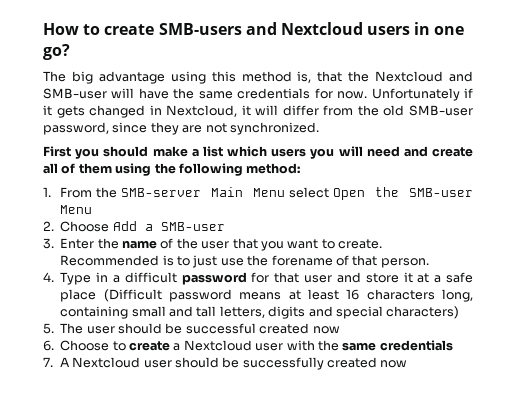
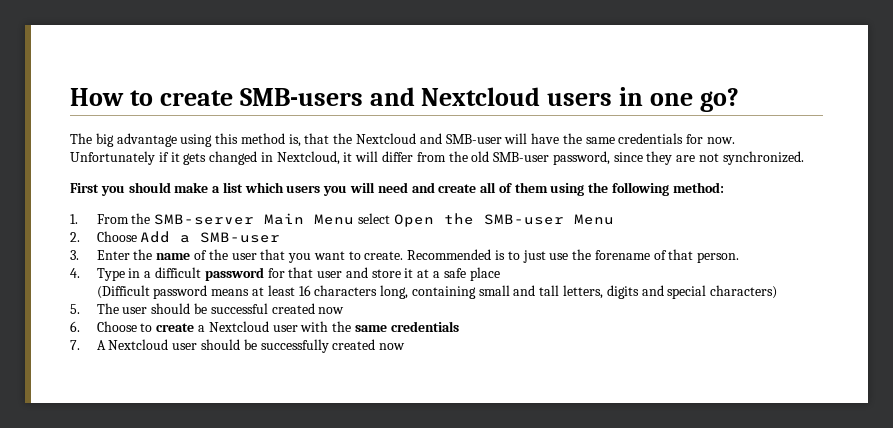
(97, 295) none -> (500, 274) //

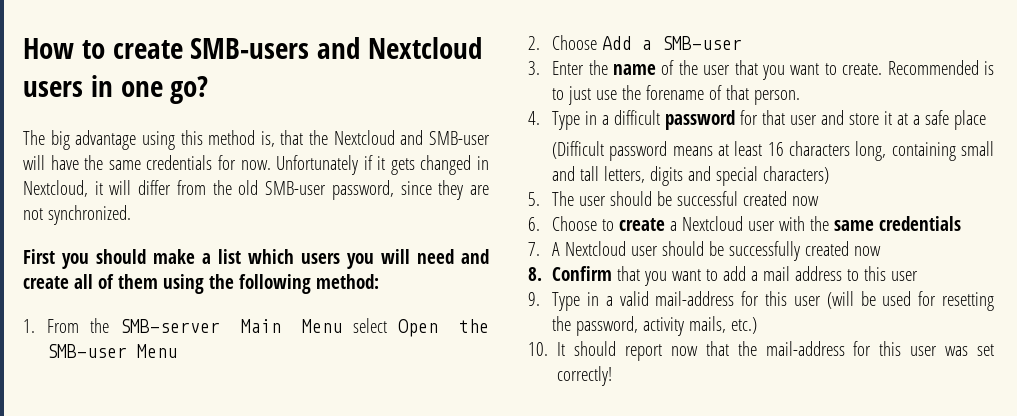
(406, 346) none -> [528,266,919,286] [528,291,995,311] [552,316,758,336] [528,341,994,361] [557,366,613,386] // 8. Confirm that you want to add a mail address to this user // 9. Type in a valid mail-address for this user (will be used for resetting the password, activity mails, etc.) // 10. It should report now that the mail-address for this user was set correctly!

